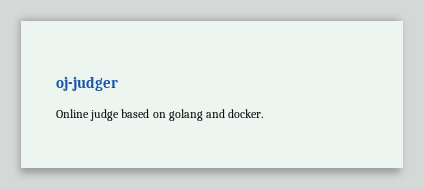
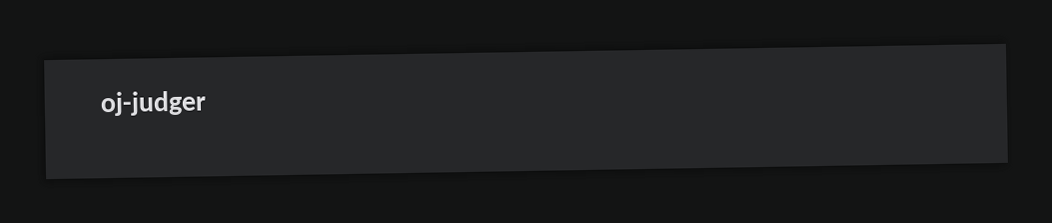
[56,109,264,121] // Online judge based on golang and docker. -> (207, 103) none

